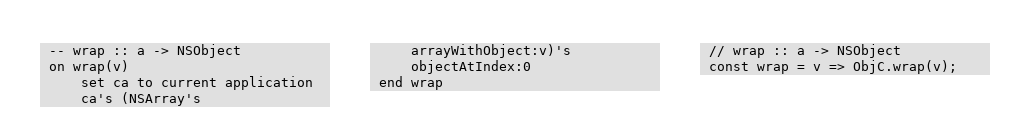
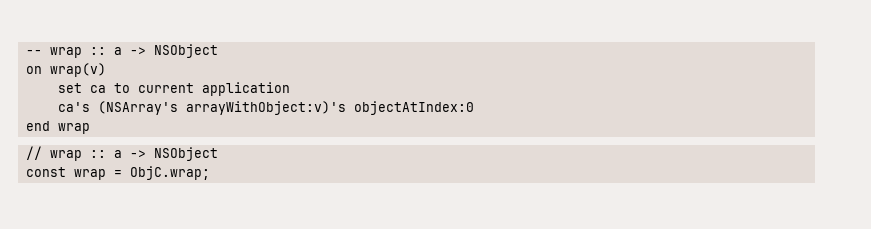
[812,60,957,74] v => ObjC.wrap(v); -> [130,166,211,180] ObjC.wrap;

